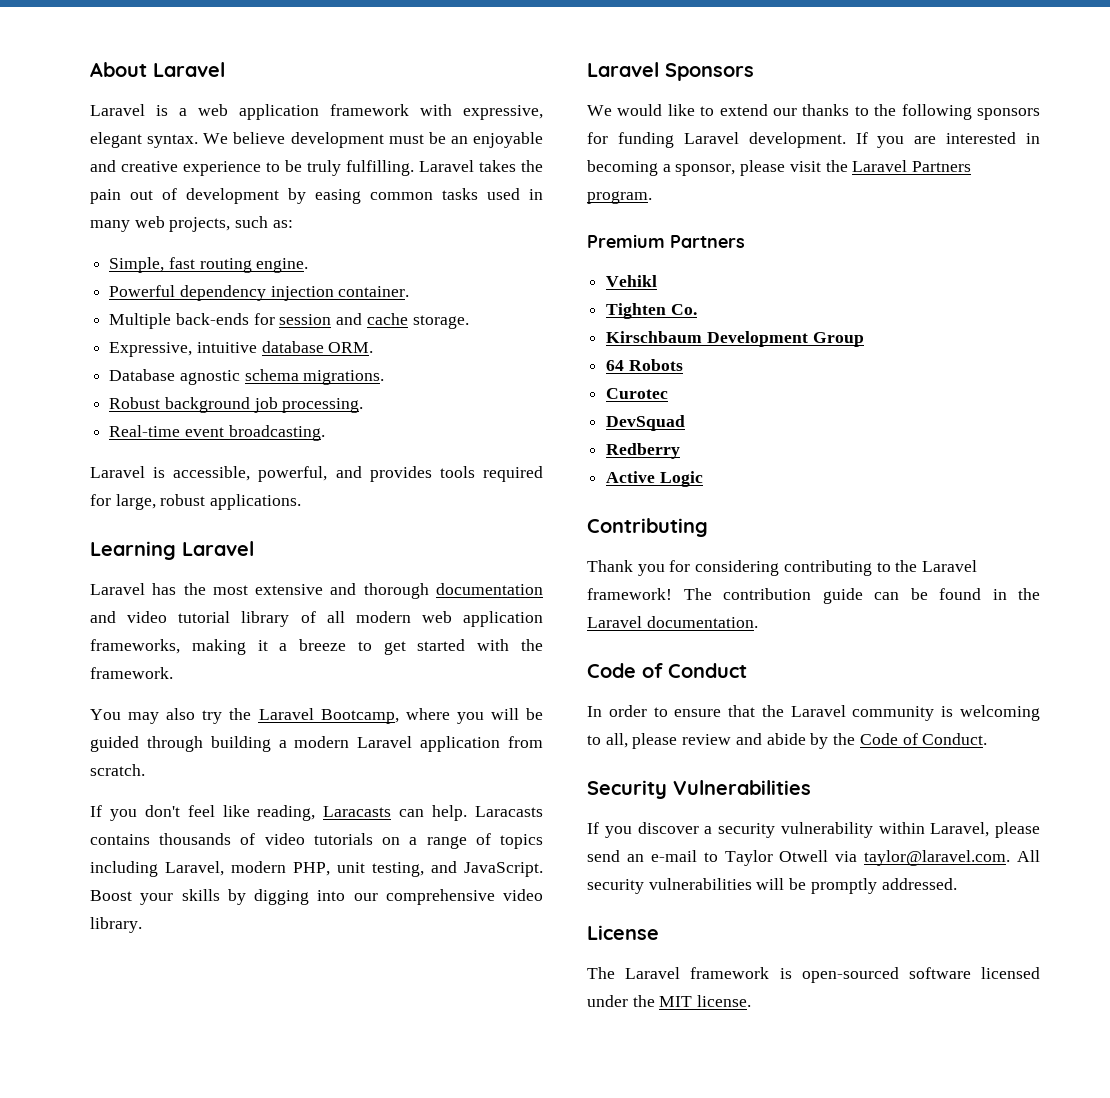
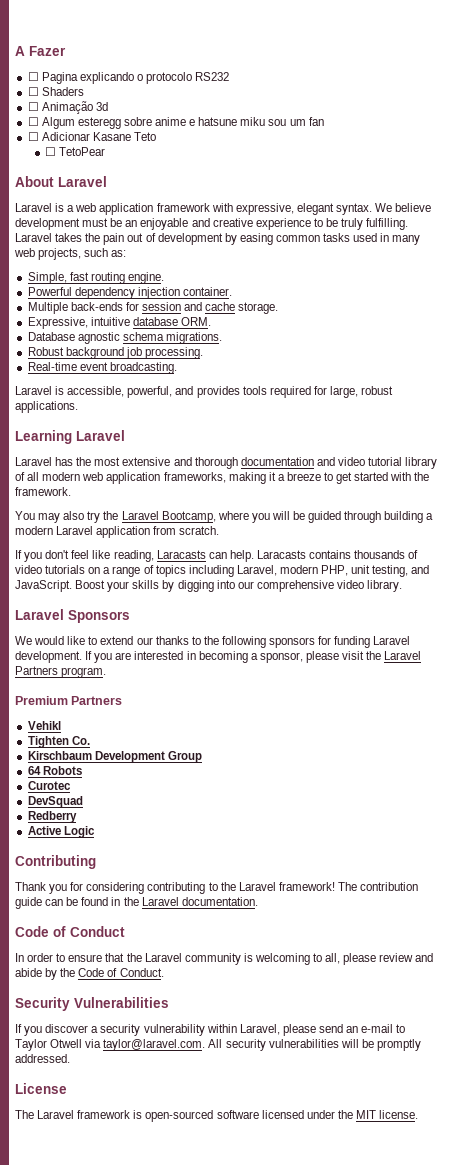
(90, 69) none -> [15,46,66,56] [27,72,230,84] [27,87,84,96] [27,101,108,114] [27,117,324,129] [27,132,156,141] [45,147,106,156] A Fazer // ☐ Pagina explicando o protocolo RS232 // ☐ Shaders // ☐ Animação 3d // ☐ Algum esteregg sobre anime e hatsune miku sou um fan // ☐ Adicionar Kasane Teto // ☐ TetoPear //

